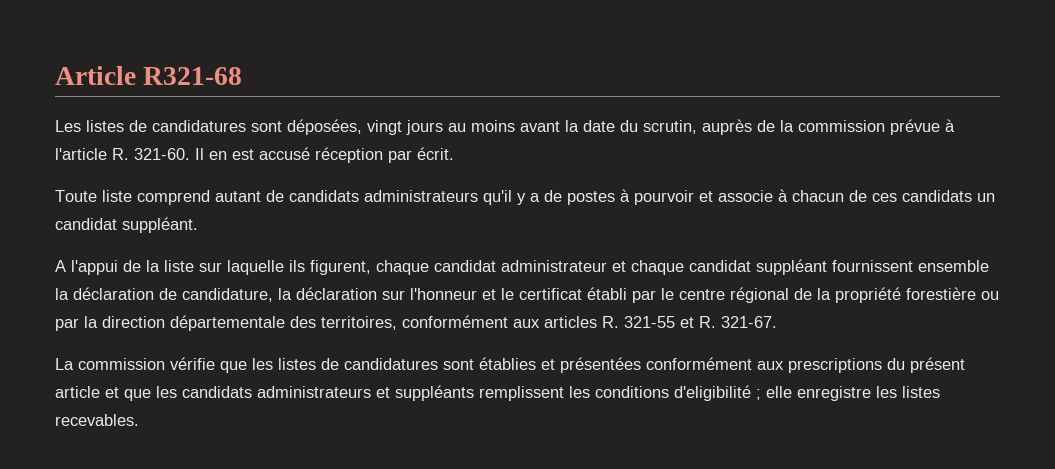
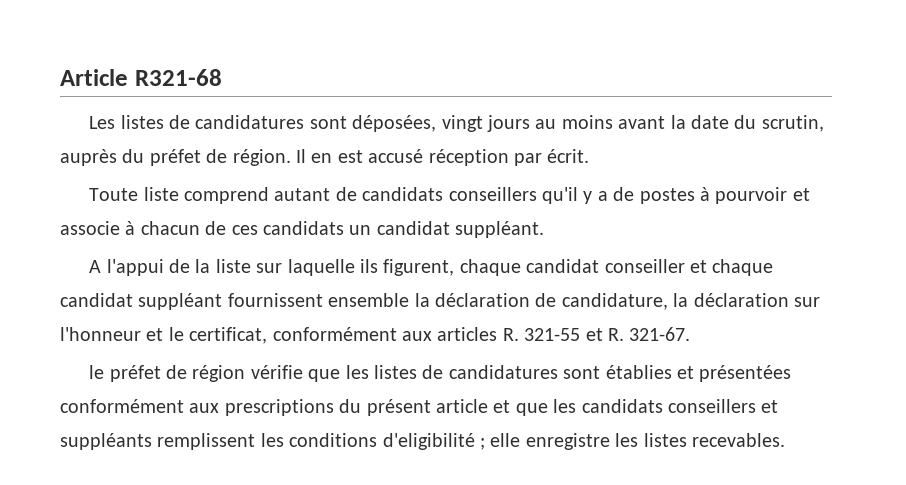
[757,119,955,135] [55,148,190,160] de la commission prévue à l'article R. 321-60. -> [122,149,291,166] du préfet de région.
[364,190,478,202] administrateurs -> [448,187,537,201] conseillers
[501,260,607,272] administrateur -> [604,259,685,273] conseiller
[519,287,999,303] [55,315,397,331] certificat établi par le centre régional de la propriété forestière ou par la direction départementale des territoires, -> [189,327,268,344] certificat,
[55,358,165,370] La commission -> [89,365,246,382] le préfet de région
[257,386,371,398] administrateurs -> [667,399,756,413] conseillers

